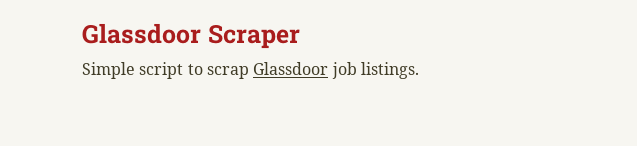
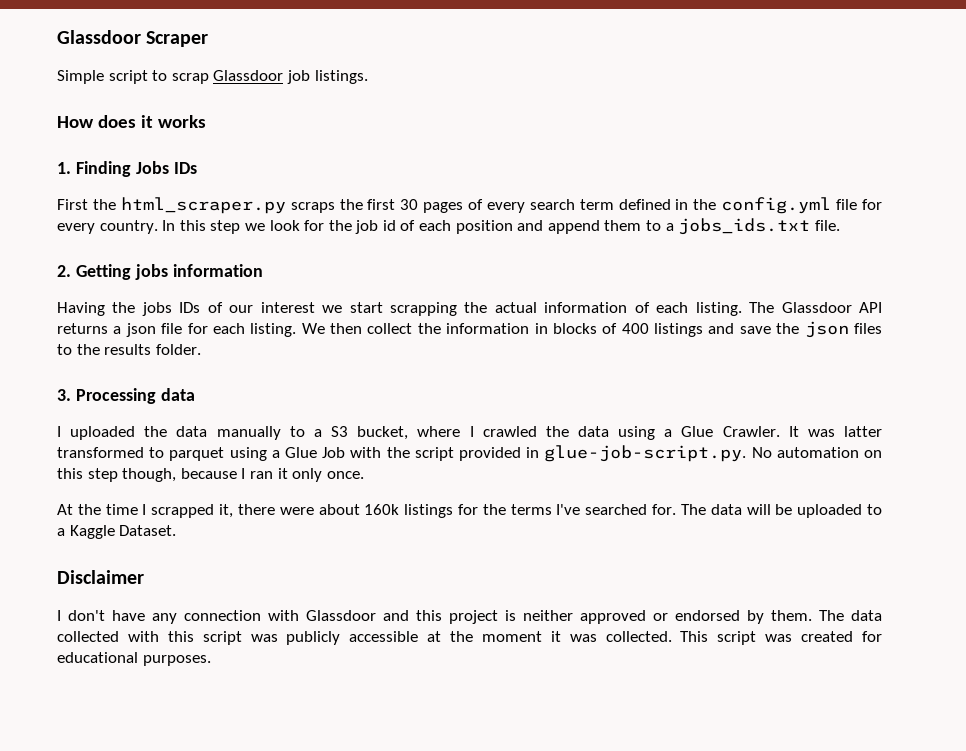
(419, 70) none -> [57,115,206,128] [57,161,197,177] [57,197,882,214] [57,218,840,235] [57,264,263,280] [57,302,883,316] [57,321,883,338] [57,344,201,355] [57,388,195,404] [57,426,882,440] [57,445,882,462] [57,468,364,482] [57,504,883,518] [57,525,177,539] [57,570,144,584] [57,610,882,624] [57,631,882,645] [57,652,211,666] // How does it works // 1. Finding Jobs IDs // First the html_scraper.py scraps the first 30 pages of every search term defined in the config.yml file for every country. In this step we look for the job id of each position and append them to a jobs_ids.txt file. // 2. Getting jobs information // Having the jobs IDs of our interest we start scrapping the actual information of each listing. The Glassdoor API returns a json file for each listing. We then collect the information in blocks of 400 listings and save the json files to the results folder. // 3. Processing data // I uploaded the data manually to a S3 bucket, where I crawled the data using a Glue Crawler. It was latter transformed to parquet using a Glue Job with the script provided in glue-job-script.py. No automation on this step though, because I ran it only once. // At the time I scrapped it, there were about 160k listings for the terms I've searched for. The data will be uploaded to a Kaggle Dataset. // Disclaimer // I don't have any connection with Glassdoor and this project is neither approved or endorsed by them. The data collected with this script was publicly accessible at the moment it was collected. This script was created for educational purposes.

